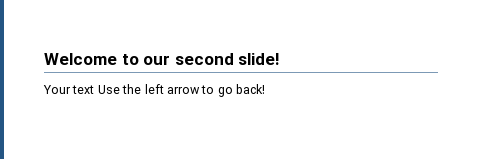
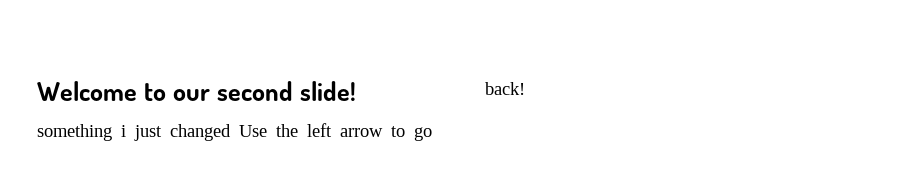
[43,85,95,94] Your text -> [37,124,231,141] something i just changed

